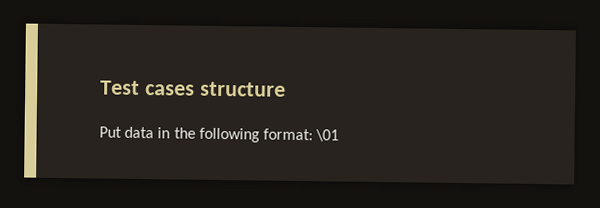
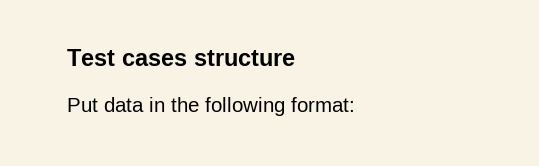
[315,129,340,142] \01 -> (355, 104) none

